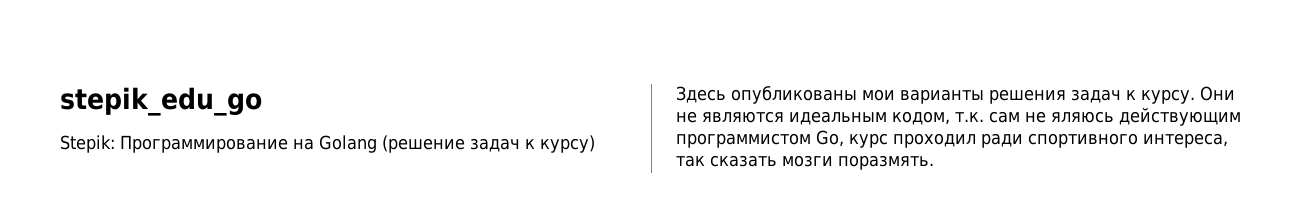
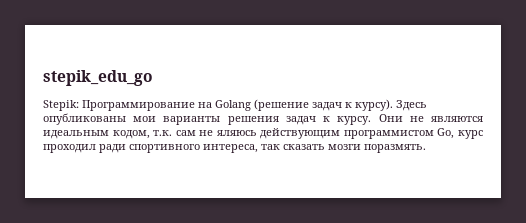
[540,135,595,153] курсу) -> [355,99,393,111] курсу).

